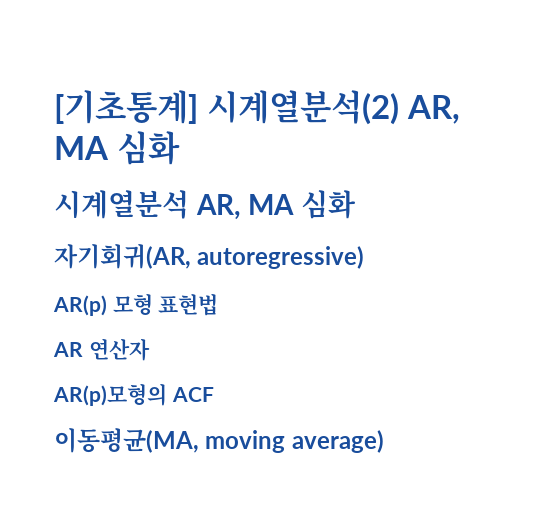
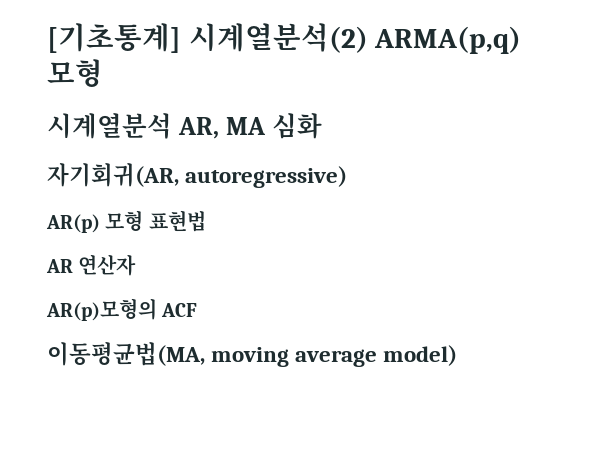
[406,95,460,124] [54,131,180,165] AR, MA 심화 -> [374,26,522,54] [47,59,103,87] ARMA(p,q) 모형
[54,428,384,453] 이동평균(MA, moving average) -> [47,342,458,367] 이동평균법(MA, moving average model)

